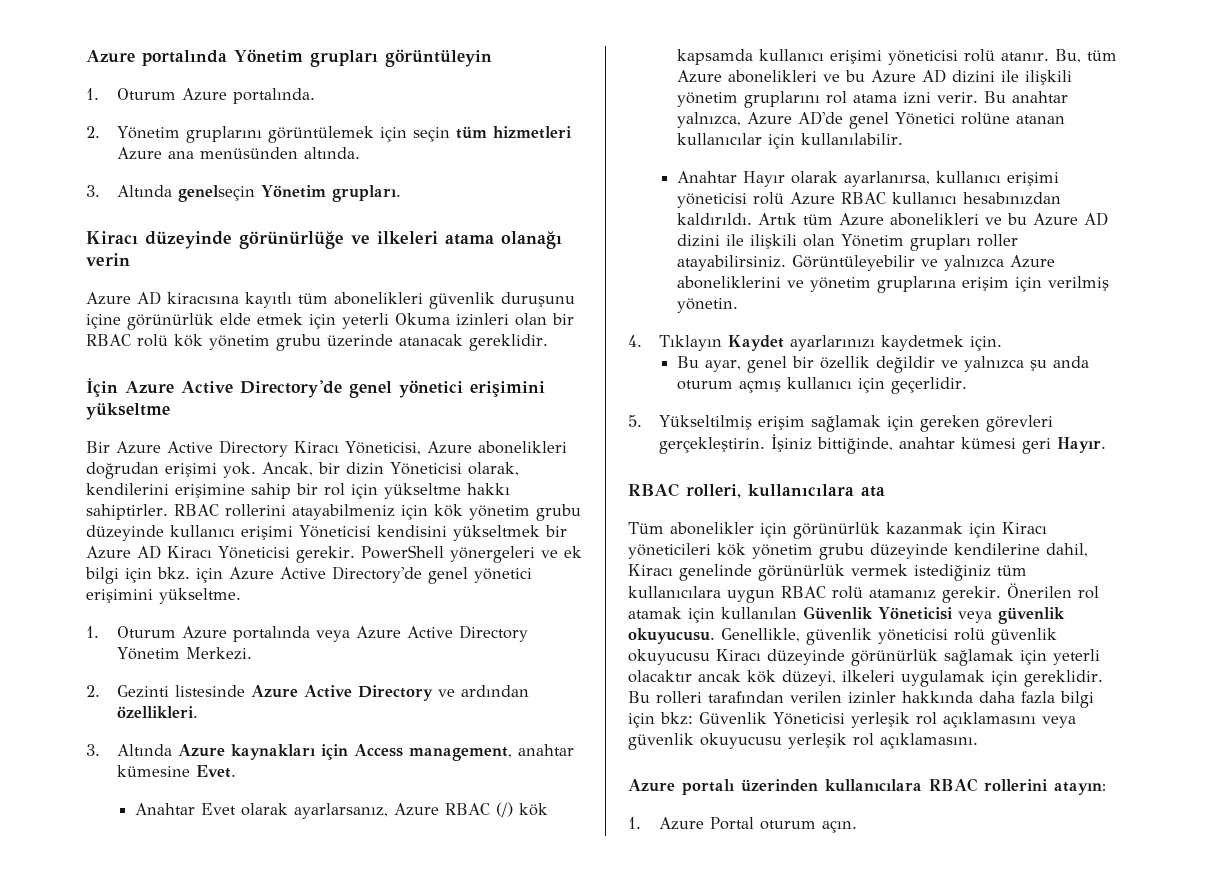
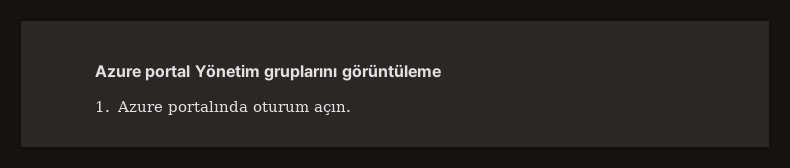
[86,49,492,67] [86,88,315,104] [86,126,572,143] [116,147,360,160] [86,185,401,202] [86,231,562,249] [86,253,130,266] [86,291,575,309] [86,313,574,330] [86,334,548,351] [86,378,545,398] [86,403,170,420] [86,440,567,457] [86,462,519,479] [86,483,510,499] [86,504,581,521] [86,525,567,541] [86,545,582,563] [85,566,532,584] [86,588,241,604] [86,625,528,642] [116,647,252,660] [86,685,529,701] [116,706,198,718] [86,744,574,761] [116,765,236,778] [135,802,549,819] [677,49,1118,65] [677,69,1073,85] [677,91,1069,108] [677,111,1066,129] [677,133,904,149] [677,171,1060,187] [677,192,1062,208] [677,212,1109,226] [677,234,1019,251] [677,255,1056,271] [677,276,1110,293] [677,298,739,313] [628,335,1002,351] [677,356,1090,373] [677,377,968,394] [628,415,1053,432] [658,434,1106,454] [628,483,885,498] [628,522,1047,539] [628,543,1088,560] [628,564,1027,581] [628,583,1099,603] [628,606,1065,624] [628,628,1057,645] [628,649,1100,666] [628,670,1103,687] [628,691,1094,708] [628,712,1076,728] [628,733,978,750] [628,778,1106,795] Azure portalında Yönetim grupları görüntüleyin // 1. Oturum Azure portalında. // 2. Yönetim gruplarını görüntülemek için seçin tüm hizmetleri Azure ana menüsünden altında. // 3. Altında genelseçin Yönetim grupları. // Kiracı düzeyinde görünürlüğe ve ilkeleri atama olanağı verin // Azure AD kiracısına kayıtlı tüm abonelikleri güvenlik duruşunu içine görünürlük elde etmek için yeterli Okuma izinleri olan bir RBAC rolü kök yönetim grubu üzerinde atanacak gereklidir. // İçin Azure Active Directory'de genel yönetici erişimini yükseltme // Bir Azure Active Directory Kiracı Yöneticisi, Azure abonelikleri doğrudan erişimi yok. Ancak, bir dizin Yöneticisi olarak, kendilerini erişimine sahip bir rol için yükseltme hakkı sahiptirler. RBAC rollerini atayabilmeniz için kök yönetim grubu düzeyinde kullanıcı erişimi Yöneticisi kendisini yükseltmek bir Azure AD Kiracı Yöneticisi gerekir. PowerShell yönergeleri ve ek bilgi için bkz. için Azure Active Directory'de genel yönetici erişimini yükseltme. // 1. Oturum Azure portalında veya Azure Active Directory Yönetim Merkezi. // 2. Gezinti listesinde Azure Active Directory ve ardından özellikleri. // 3. Altında Azure kaynakları için Access management, anahtar kümesine Evet. // Anahtar Evet olarak ayarlarsanız, Azure RBAC (/) kök kapsamda kullanıcı erişimi yöneticisi rolü atanır. Bu, tüm Azure abonelikleri ve bu Azure AD dizini ile ilişkili yönetim gruplarını rol atama izni verir. Bu anahtar yalnızca, Azure AD'de genel Yönetici rolüne atanan kullanıcılar için kullanılabilir. // Anahtar Hayır olarak ayarlanırsa, kullanıcı erişimi yöneticisi rolü Azure RBAC kullanıcı hesabınızdan kaldırıldı. Artık tüm Azure abonelikleri ve bu Azure AD dizini ile ilişkili olan Yönetim grupları roller atayabilirsiniz. Görüntüleyebilir ve yalnızca Azure aboneliklerini ve yönetim gruplarına erişim için verilmiş yönetin. // 4. Tıklayın Kaydet ayarlarınızı kaydetmek için. // Bu ayar, genel bir özellik değildir ve yalnızca şu anda oturum açmış kullanıcı için geçerlidir. // 5. Yükseltilmiş erişim sağlamak için gereken görevleri gerçekleştirin. İşiniz bittiğinde, anahtar kümesi geri Hayır. // RBAC rolleri, kullanıcılara ata // Tüm abonelikler için görünürlük kazanmak için Kiracı yöneticileri kök yönetim grubu düzeyinde kendilerine dahil, Kiracı genelinde görünürlük vermek istediğiniz tüm kullanıcılara uygun RBAC rolü atamanız gerekir. Önerilen rol atamak için kullanılan Güvenlik Yöneticisi veya güvenlik okuyucusu. Genellikle, güvenlik yöneticisi rolü güvenlik okuyucusu Kiracı düzeyinde görünürlük sağlamak için yeterli olacaktır ancak kök düzeyi, ilkeleri uygulamak için gereklidir. Bu rolleri tarafından verilen izinler hakkında daha fazla bilgi için bkz: Güvenlik Yöneticisi yerleşik rol açıklamasını veya güvenlik okuyucusu yerleşik rol açıklamasını. // Azure portalı üzerinden kullanıcılara RBAC rollerini atayın: -> [95,64,441,81] Azure portal Yönetim gruplarını görüntüleme
[709,817,754,830] Portal -> [167,101,248,115] portalında

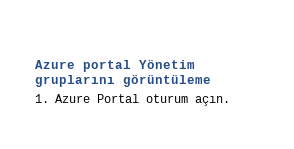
[167,101,248,115] portalında -> [97,94,139,103] Portal

